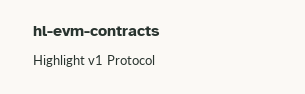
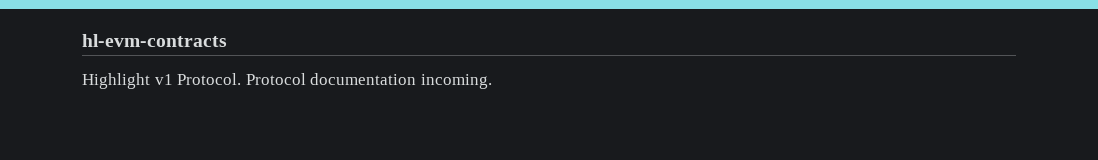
[106,55,155,65] Protocol -> [177,73,492,89] Protocol. Protocol documentation incoming.

